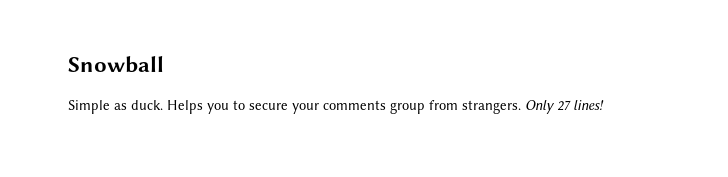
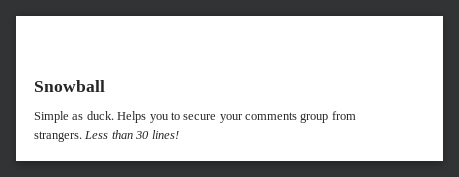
[525,100,571,114] Only 27 -> [84,130,150,139] Less than 30

